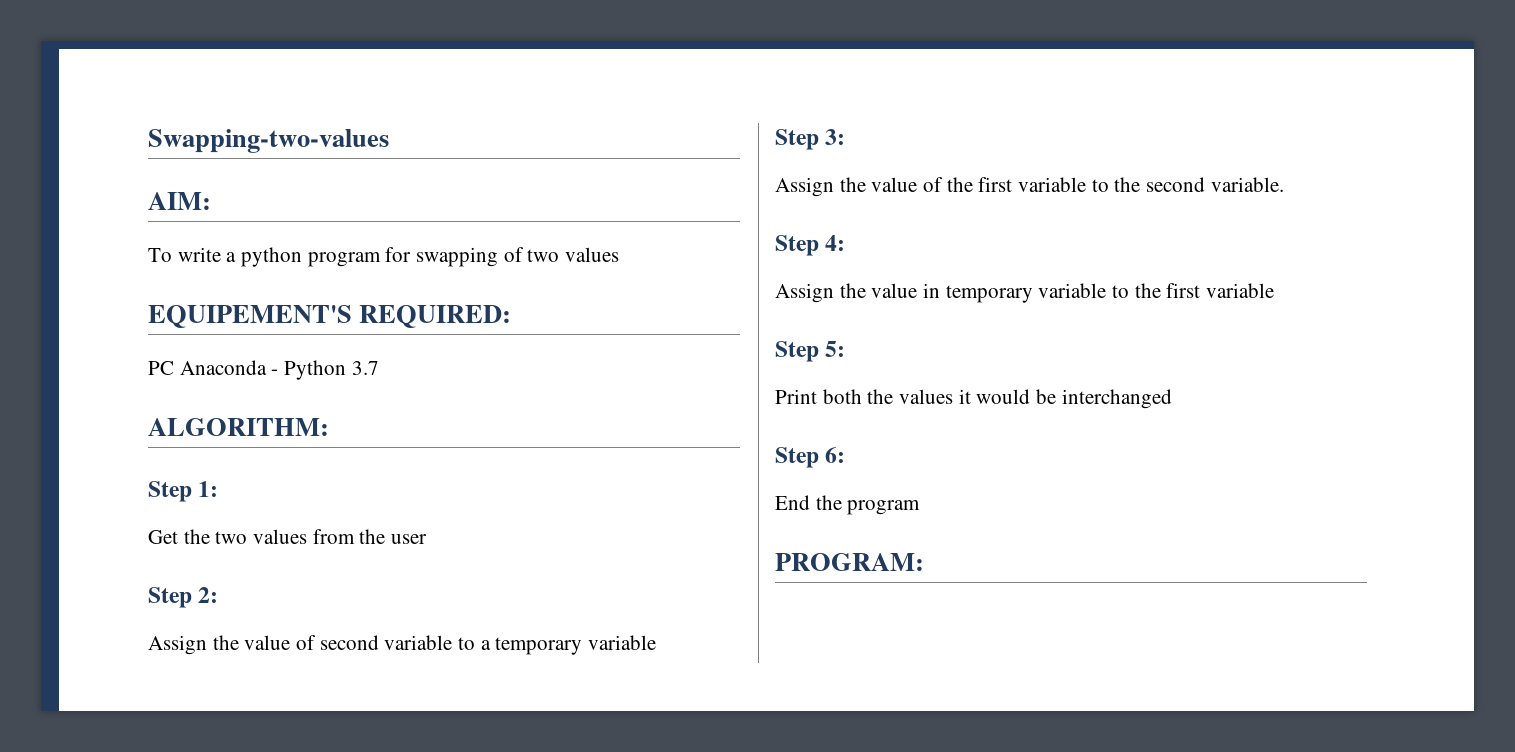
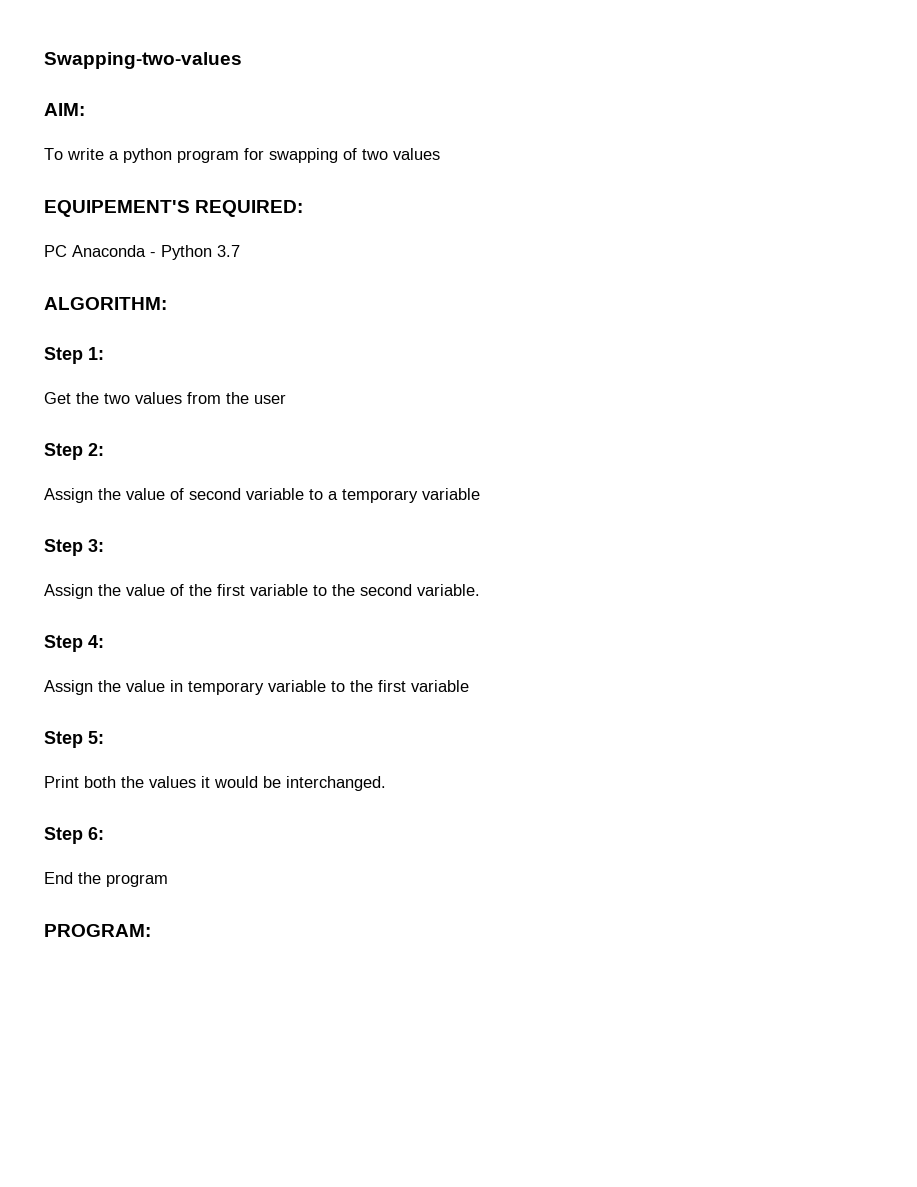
[1061,389,1172,409] interchanged -> [286,776,386,791] interchanged.

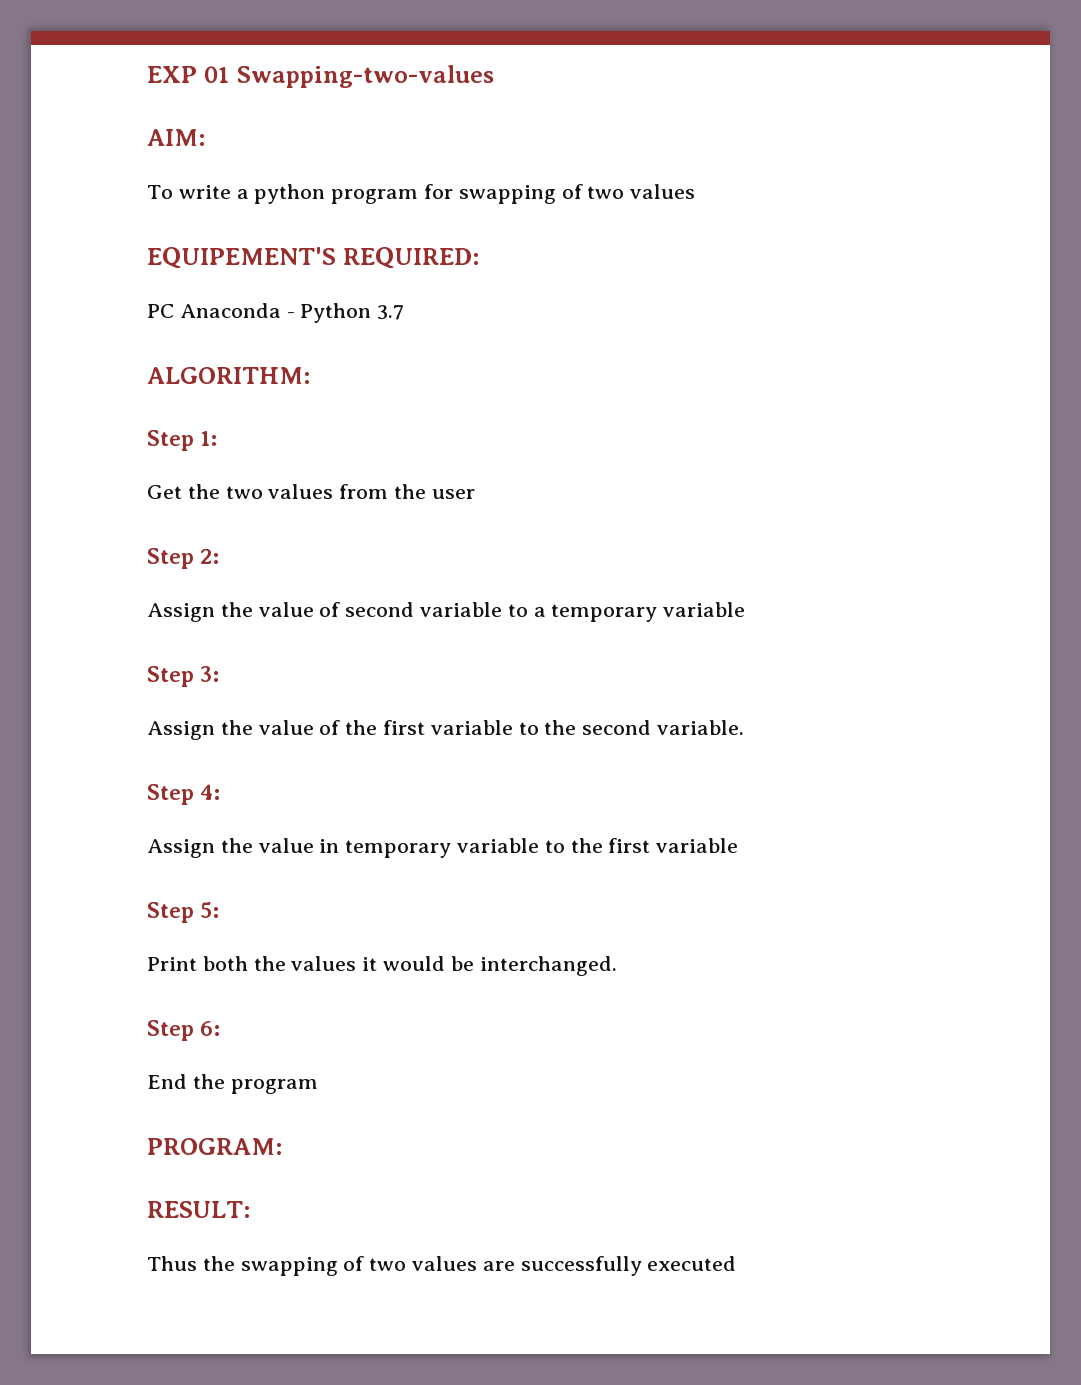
(44, 60) none -> [147,66,230,83] EXP 01
(151, 930) none -> [147,1201,251,1218] [147,1256,737,1276] // RESULT: // Thus the swapping of two values are successfully executed

